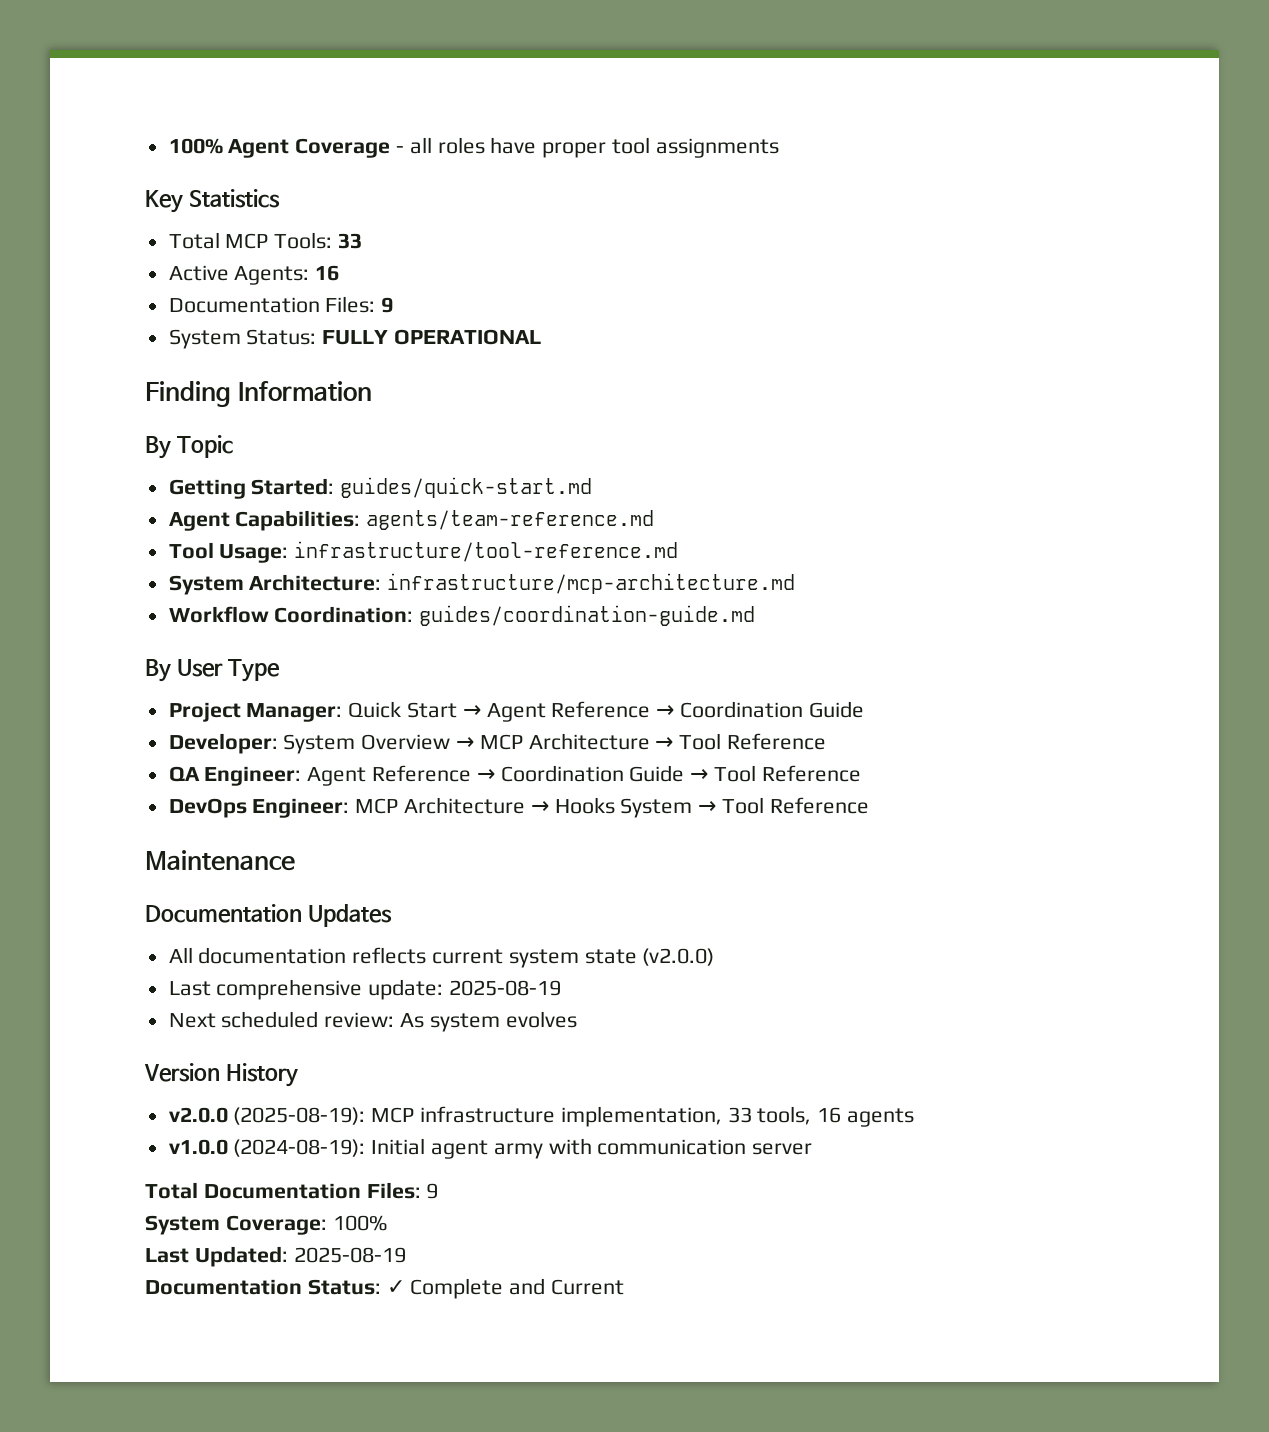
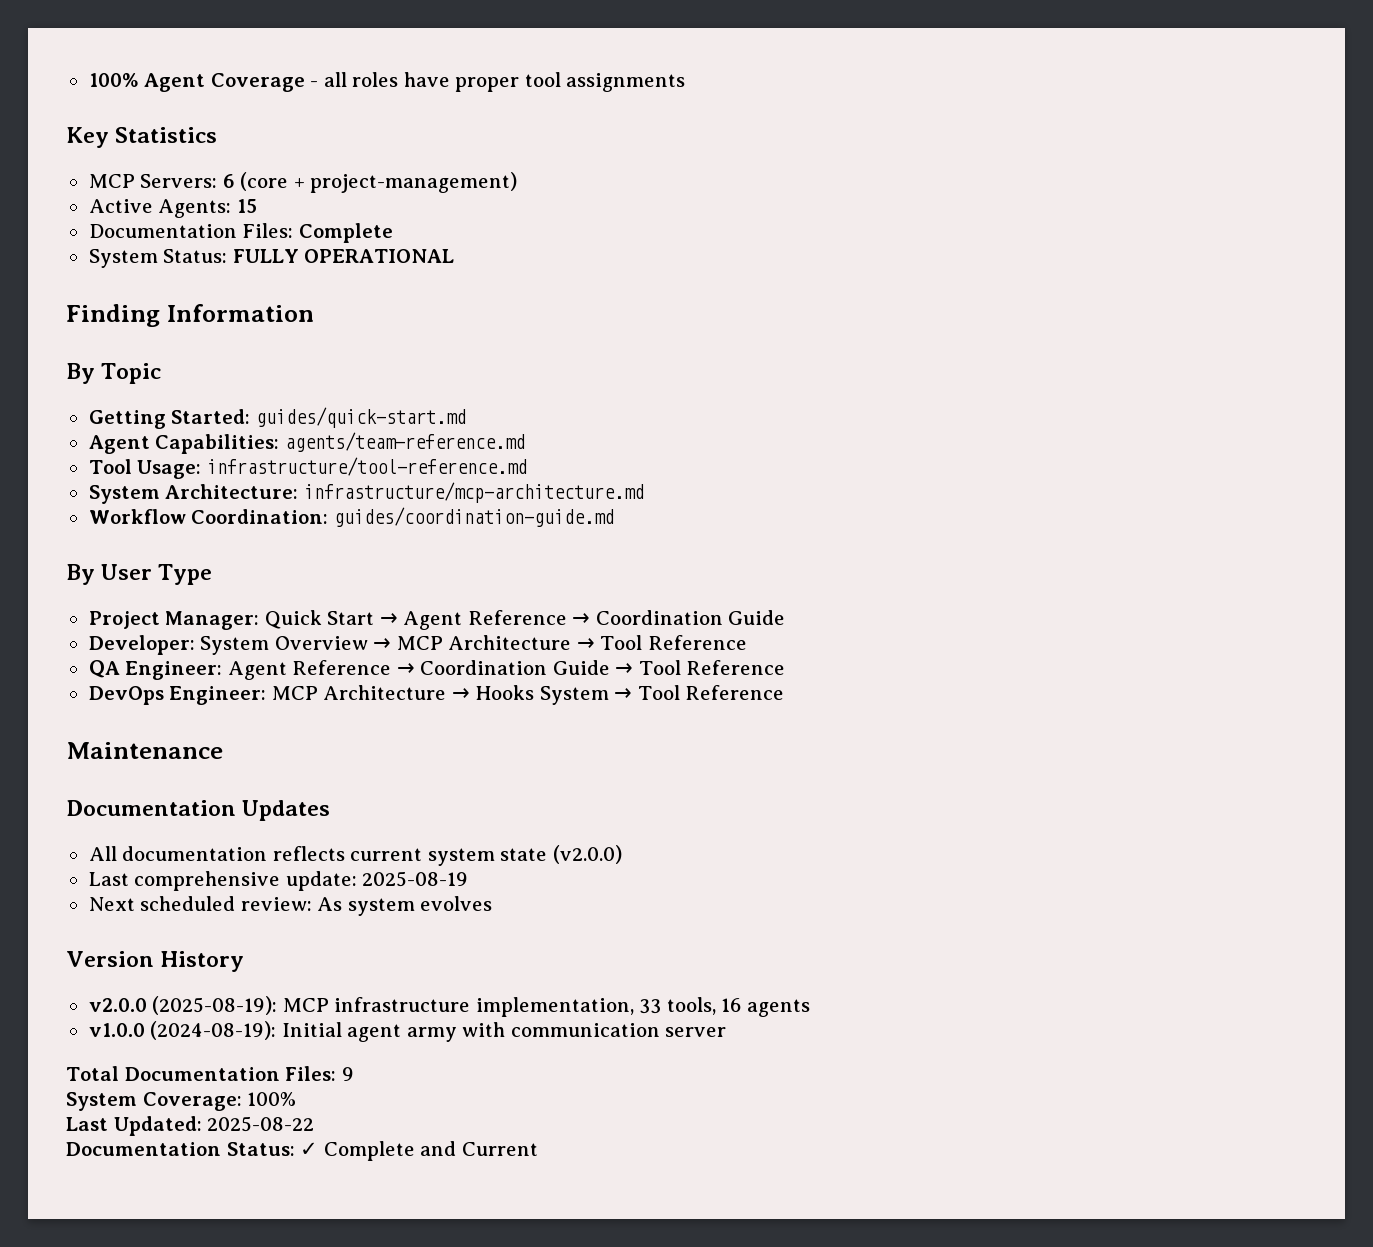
[168,232,363,249] Total MCP Tools: 33 -> [88,172,518,193] MCP Servers: 6 (core + project-management)
[315,265,340,281] [168,296,394,313] 16 // Documentation Files: 9 -> [236,199,257,213] [88,223,393,243] 15 // Documentation Files: Complete
[293,1247,406,1263] 2025-08-19 -> [207,1116,315,1132] 2025-08-22

